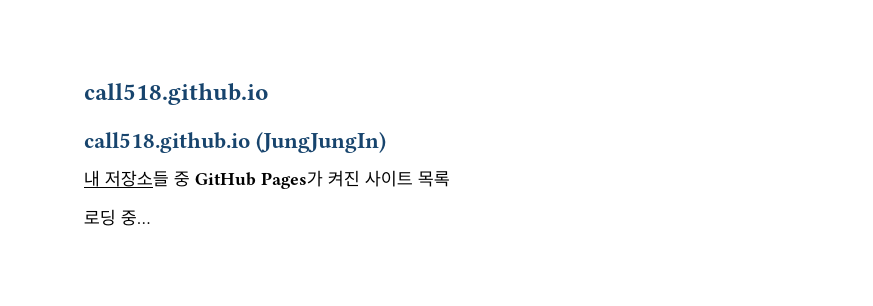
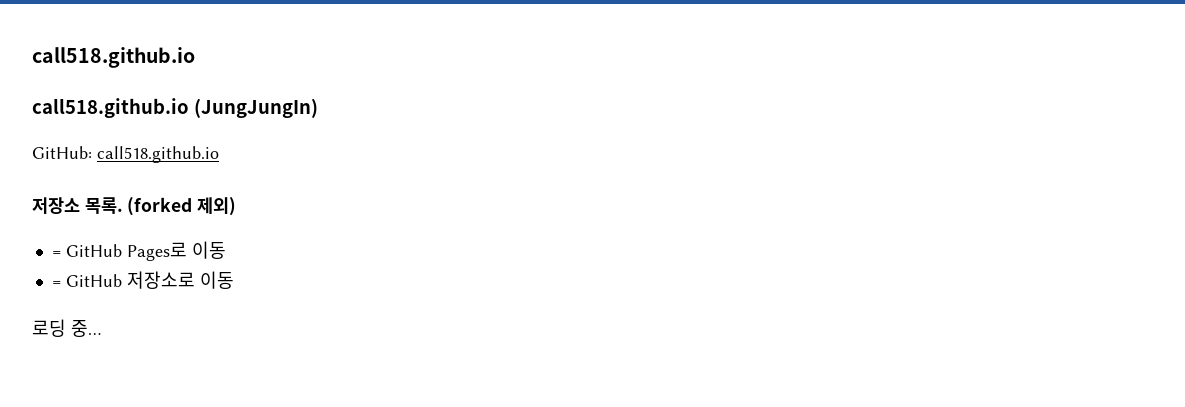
[84,170,450,189] 내 저장소들 중 GitHub Pages가 켜진 사이트 목록 -> [32,146,219,163] [32,197,237,216] [51,241,226,261] [51,271,234,289] GitHub: call518.github.io // 저장소 목록. (forked 제외) // = GitHub Pages로 이동 // = GitHub 저장소로 이동

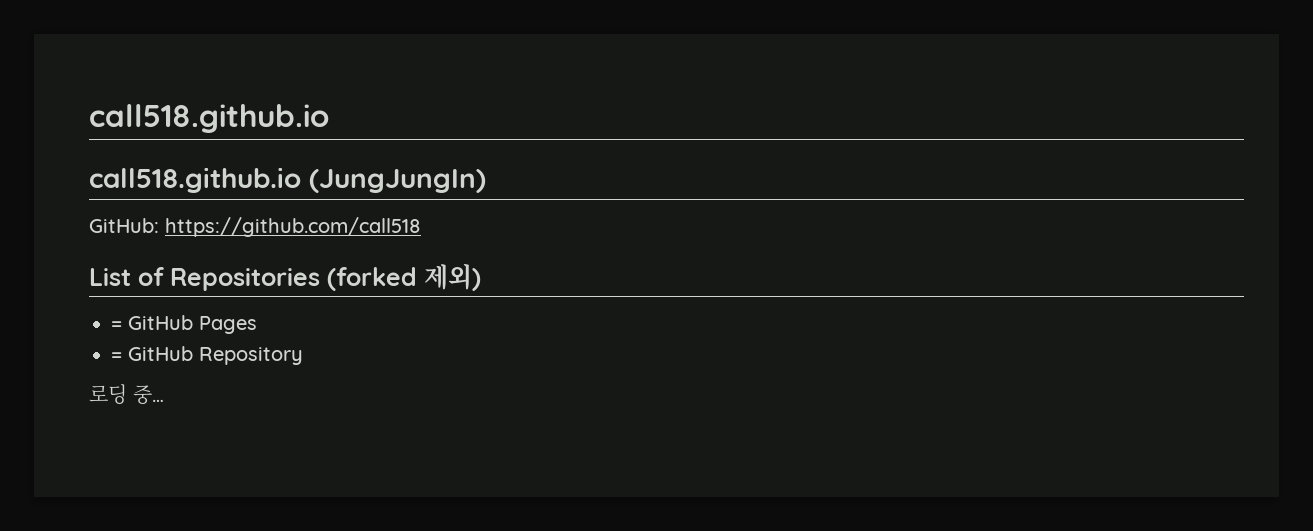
[97,146,219,163] [32,197,123,214] call518.github.io // 저장소 목록. -> [165,217,421,237] [89,267,320,291] https://github.com/call518 // List of Repositories
[126,241,226,261] [51,271,234,289] Pages로 이동 // = GitHub 저장소로 이동 -> [199,316,257,334] [111,346,303,365] Pages // = GitHub Repository

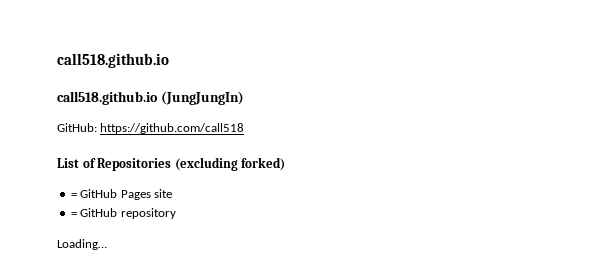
[327,264,481,291] (forked 제외) -> [174,157,286,171] (excluding forked)
[111,346,303,365] [89,384,164,405] // = GitHub Repository // 로딩 중… -> [153,189,172,198] [70,208,176,219] [57,239,107,250] site // = GitHub repository // Loading…

